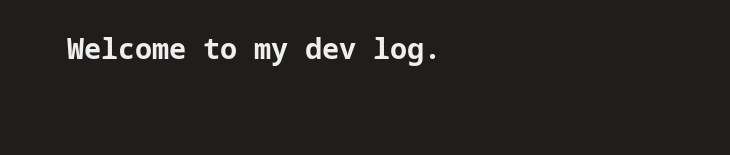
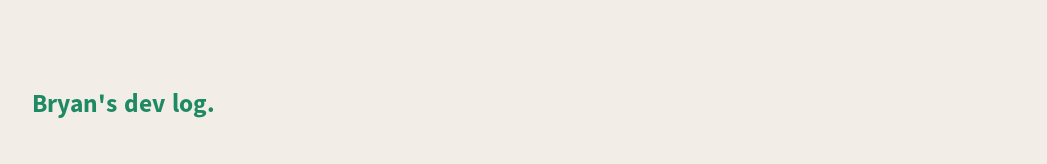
[67,37,288,66] Welcome to my -> [32,94,117,118] Bryan's

